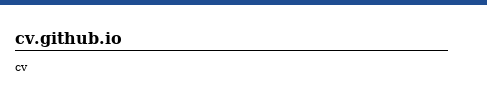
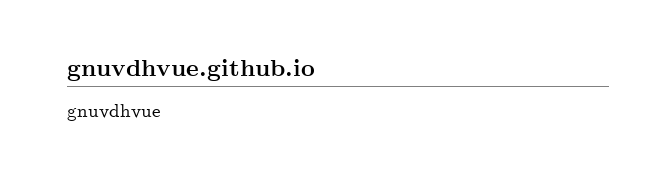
[15,32,122,47] [15,65,28,71] cv.github.io // cv -> [67,59,315,81] [67,104,160,121] gnuvdhvue.github.io // gnuvdhvue

